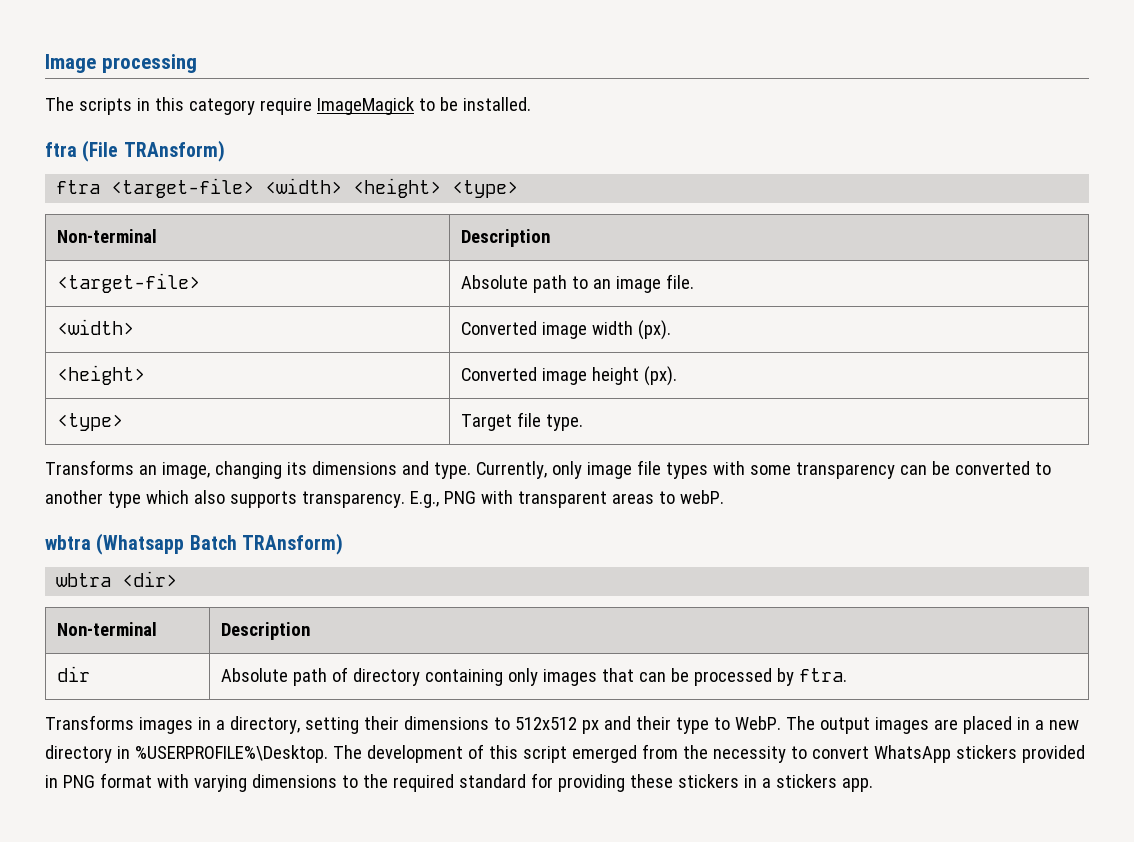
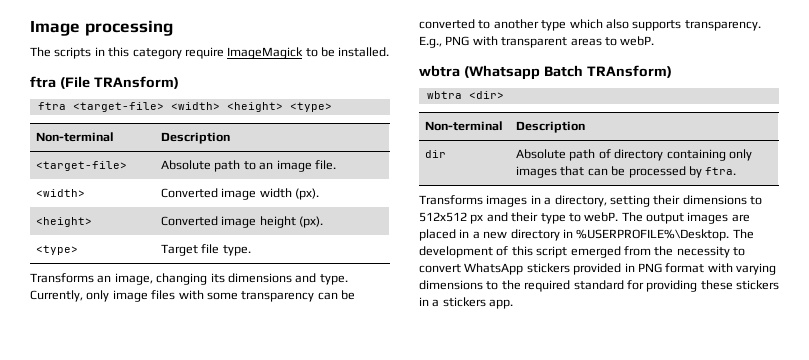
[636,460,708,479] file types -> [151,290,176,300] files
[734,716,781,730] WebP. -> [584,212,619,222] webP.

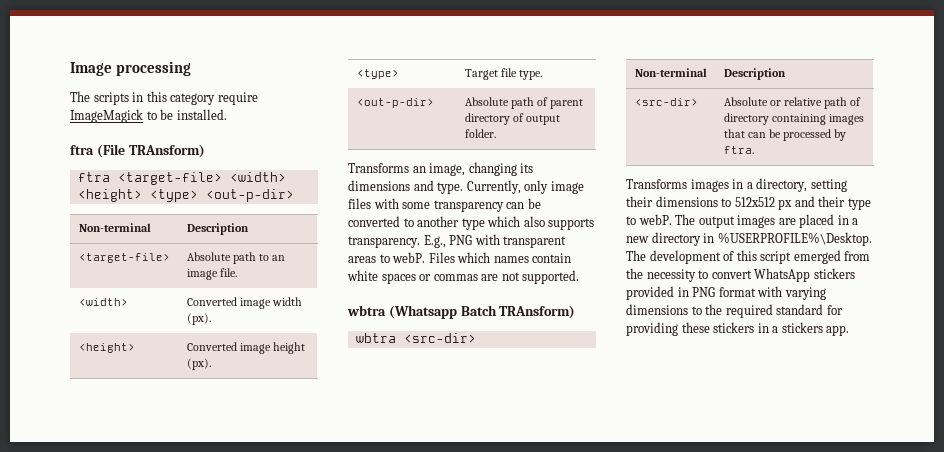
(332, 107) none -> [205,189,294,202] <out-p-dir>
(251, 250) none -> [356,98,434,108] [464,97,583,109] [464,113,560,125] [464,129,496,138] // <out-p-dir> | Absolute path of parent directory of output folder.
(655, 41) none -> [428,252,572,263] [347,270,580,284] Files which names contain white spaces or commas are not supported.
[468,91,504,99] [425,121,504,131] [516,121,586,133] [425,150,447,158] [516,149,567,159] <dir> // Non-terminal | Description // dir | Absolute -> [403,333,476,343] [634,68,707,77] [723,68,786,80] [634,98,698,106] [723,97,822,106] <src-dir> // Non-terminal | Description // <src-dir> | Absolute or relative
[728,149,752,161] only -> (826, 119) none

